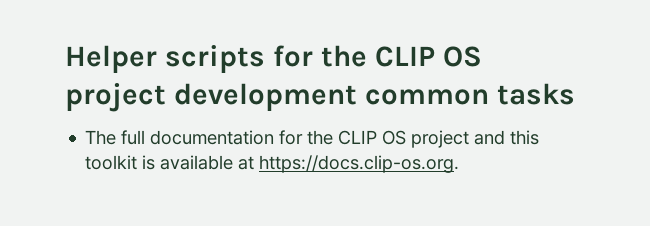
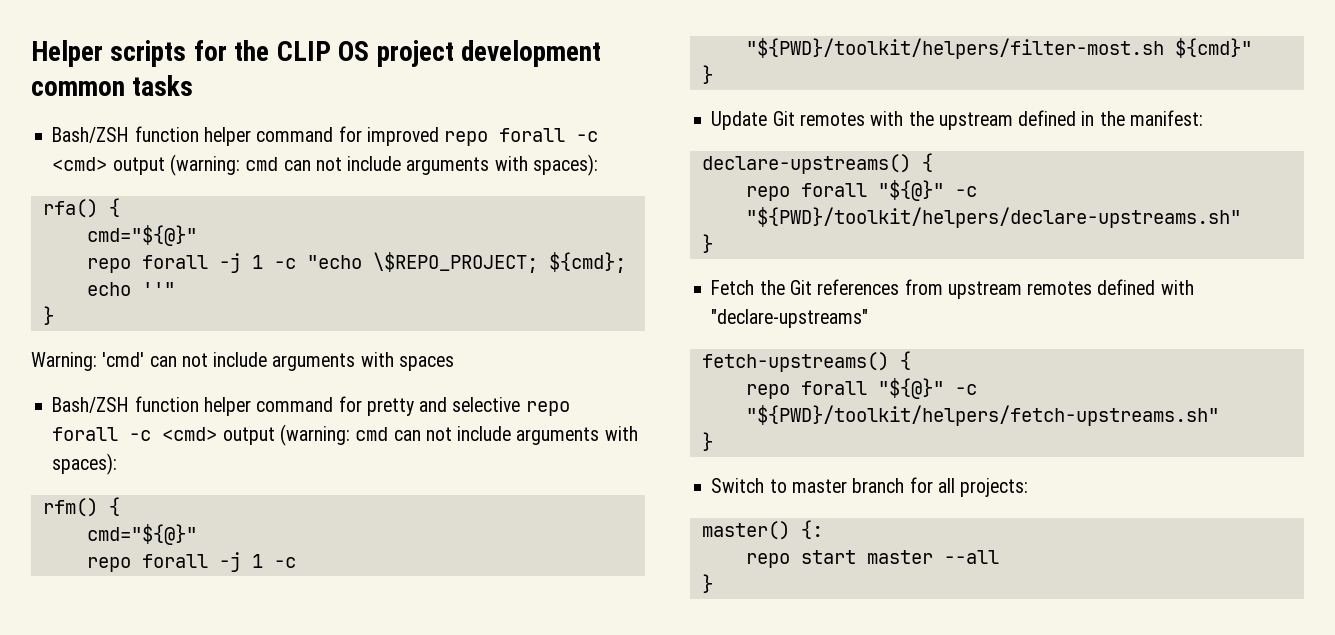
[85,130,540,148] [85,155,460,173] The full documentation for the CLIP OS project and this toolkit is available at https://docs.clip-os.org. -> [52,126,599,146] [52,154,598,176] [42,198,120,218] [86,225,197,246] [86,252,626,273] [86,282,175,296] [42,306,54,325] [31,352,454,371] [52,396,570,416] [52,424,638,446] [52,453,118,475] [42,497,120,517] [86,524,197,545] [86,552,296,572] [745,38,1252,59] [701,65,713,84] [711,110,1203,130] [701,153,933,174] [745,180,977,201] [745,207,1241,228] [701,234,713,253] [711,279,1194,299] [711,309,869,328] [701,351,911,372] [745,378,977,399] [745,405,1219,426] [701,432,713,451] [711,477,1029,497] [701,520,823,540] [745,550,999,568] [701,574,713,593] Bash/ZSH function helper command for improved repo forall -c <cmd> output (warning: cmd can not include arguments with spaces): // rfa() { // cmd="${@}" // repo forall -j 1 -c "echo \$REPO_PROJECT; ${cmd}; echo ''" // } // Warning: 'cmd' can not include arguments with spaces // Bash/ZSH function helper command for pretty and selective repo forall -c <cmd> output (warning: cmd can not include arguments with spaces): // rfm() { // cmd="${@}" // repo forall -j 1 -c "${PWD}/toolkit/helpers/filter-most.sh ${cmd}" // } // Update Git remotes with the upstream defined in the manifest: // declare-upstreams() { // repo forall "${@}" -c "${PWD}/toolkit/helpers/declare-upstreams.sh" // } // Fetch the Git references from upstream remotes defined with "declare-upstreams" // fetch-upstreams() { // repo forall "${@}" -c "${PWD}/toolkit/helpers/fetch-upstreams.sh" // } // Switch to master branch for all projects: // master() {: // repo start master --all // }

